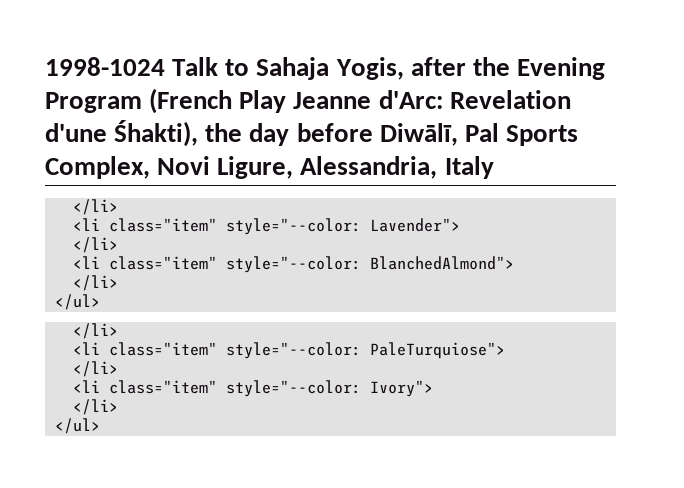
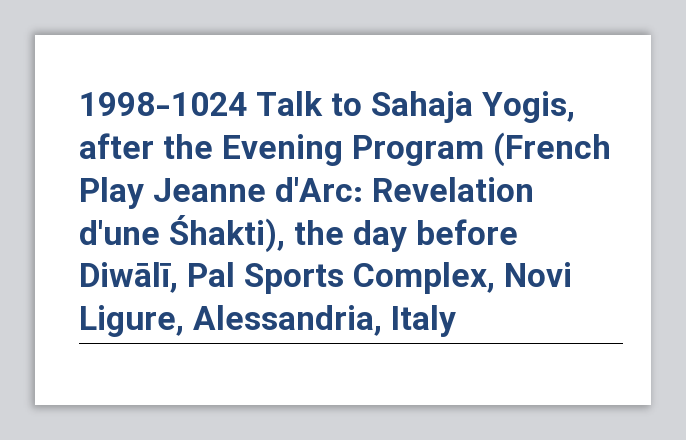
[73,199,119,215] [73,218,461,235] [73,237,119,253] [73,256,515,273] [73,275,119,291] [55,294,101,310] [73,323,119,339] [73,342,506,359] [73,361,119,377] [73,380,434,397] [73,399,119,415] [55,418,101,434] // </li> // <li class="item" style="--color: Lavender"> // </li> // <li class="item" style="--color: BlanchedAlmond"> // </li> // </ul> // </li> // <li class="item" style="--color: PaleTurquiose"> // </li> // <li class="item" style="--color: Ivory"> // </li> // </ul> -> (457, 321) none

